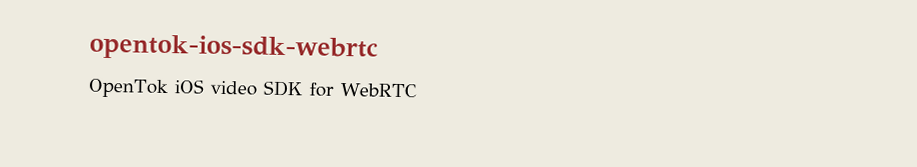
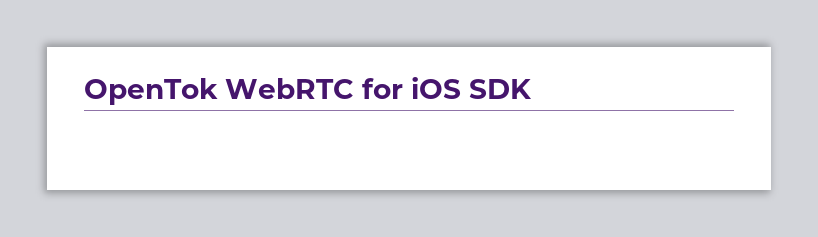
[89,33,378,63] [88,78,417,99] opentok-ios-sdk-webrtc // OpenTok iOS video SDK for WebRTC -> [84,77,532,105] OpenTok WebRTC for iOS SDK

